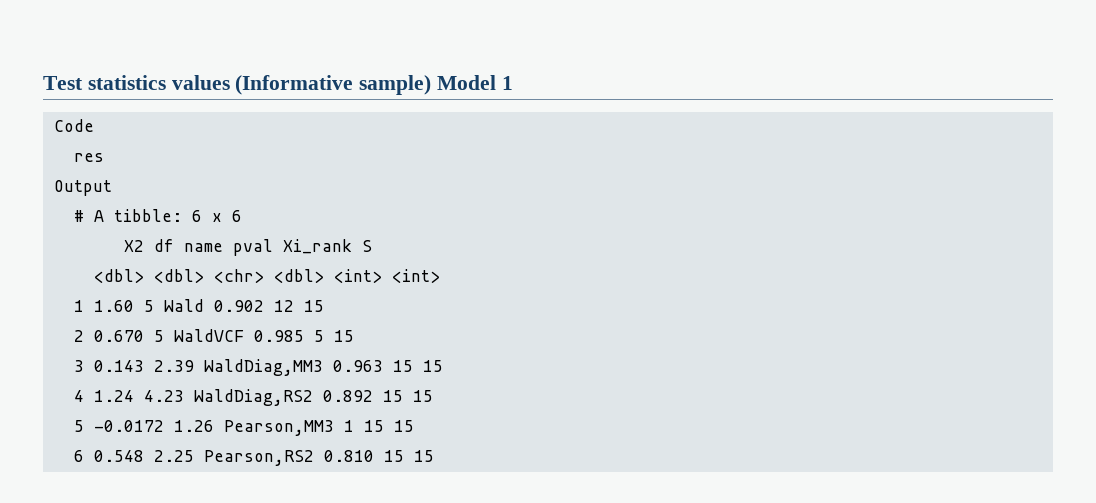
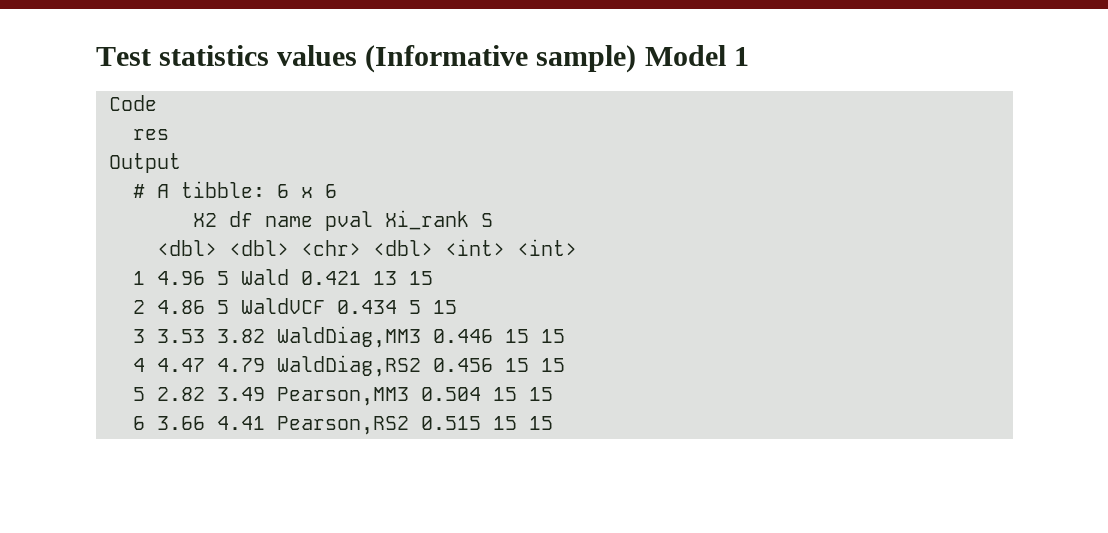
[94,300,135,312] 1.60 -> [156,271,205,285] 4.96
[214,300,295,312] 0.902 12 -> [300,271,397,285] 0.421 13
[94,330,145,342] 0.670 -> [156,300,205,314] 4.86
[254,330,305,342] 0.985 -> [336,300,397,314] 0.434
[94,359,384,376] 0.143 2.39 WaldDiag,MM3 0.963 -> [156,326,493,348] 3.53 3.82 WaldDiag,MM3 0.446
[94,389,374,406] 1.24 4.23 WaldDiag,RS2 0.892 -> [156,355,493,377] 4.47 4.79 WaldDiag,RS2 0.456
[94,420,355,436] -0.0172 1.26 Pearson,MM3 1 -> [156,387,481,406] 2.82 3.49 Pearson,MM3 0.504
[94,450,375,466] 0.548 2.25 Pearson,RS2 0.810 -> [156,416,481,435] 3.66 4.41 Pearson,RS2 0.515

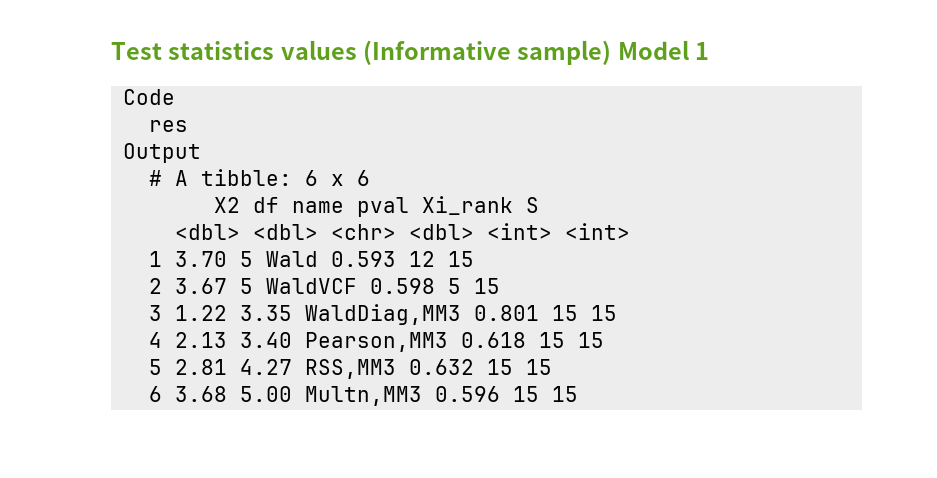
[156,271,205,285] 4.96 -> [175,251,228,267] 3.70
[300,271,397,285] 0.421 13 -> [331,251,436,267] 0.593 12
[156,300,205,314] 4.86 -> [175,278,228,294] 3.67
[336,300,397,314] 0.434 -> [370,278,436,294] 0.598
[156,326,493,348] 3.53 3.82 WaldDiag,MM3 0.446 -> [175,304,540,325] 1.22 3.35 WaldDiag,MM3 0.801
[156,355,493,377] 4.47 4.79 WaldDiag,RS2 0.456 -> [175,332,527,352] 2.13 3.40 Pearson,MM3 0.618
[156,387,481,406] 2.82 3.49 Pearson,MM3 0.504 -> [175,359,475,379] 2.81 4.27 RSS,MM3 0.632
[156,416,481,435] 3.66 4.41 Pearson,RS2 0.515 -> [175,386,501,406] 3.68 5.00 Multn,MM3 0.596

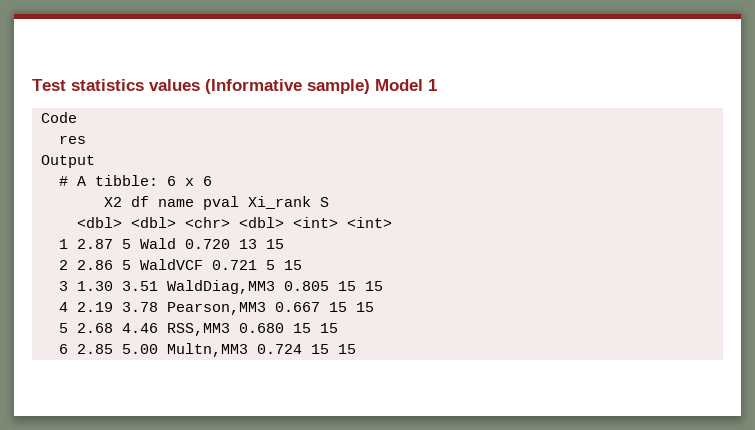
[175,251,228,267] 3.70 -> [76,239,113,249] 2.87
[331,251,436,267] 0.593 12 -> [184,239,257,249] 0.720 13
[175,278,228,294] 3.67 -> [76,260,113,270] 2.86
[370,278,436,294] 0.598 -> [211,260,257,270] 0.721
[175,304,540,325] 1.22 3.35 WaldDiag,MM3 0.801 -> [76,280,329,294] 1.30 3.51 WaldDiag,MM3 0.805
[175,332,527,352] 2.13 3.40 Pearson,MM3 0.618 -> [76,302,320,315] 2.19 3.78 Pearson,MM3 0.667
[175,359,475,379] 2.81 4.27 RSS,MM3 0.632 -> [76,323,284,336] 2.68 4.46 RSS,MM3 0.680
[175,386,228,402] 3.68 -> [76,344,113,354] 2.85
[435,386,501,402] 0.596 -> [256,344,302,354] 0.724

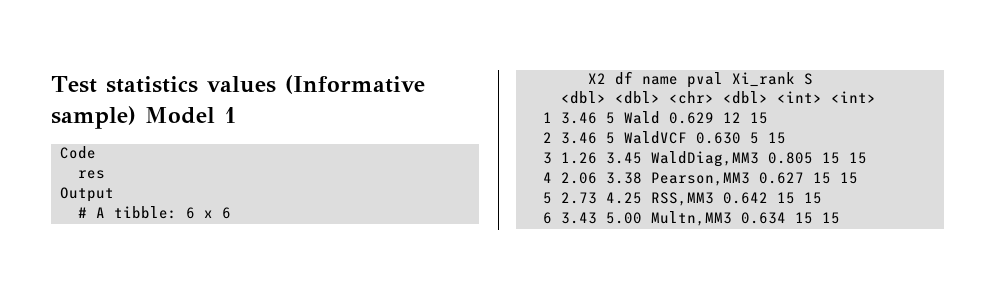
[76,239,113,249] 2.87 -> [561,112,597,124] 3.46
[184,239,257,249] 0.720 13 -> [669,112,741,124] 0.629 12
[76,260,113,270] 2.86 -> [561,132,597,144] 3.46
[211,260,257,270] 0.721 -> [696,132,741,144] 0.630
[76,281,158,291] 1.30 3.51 -> [561,152,642,164] 1.26 3.45
[76,302,320,315] 2.19 3.78 Pearson,MM3 0.667 -> [561,172,804,186] 2.06 3.38 Pearson,MM3 0.627
[76,323,284,336] 2.68 4.46 RSS,MM3 0.680 -> [561,192,768,206] 2.73 4.25 RSS,MM3 0.642
[76,344,113,354] 2.85 -> [561,212,597,224] 3.43
[256,344,302,354] 0.724 -> [741,212,786,224] 0.634

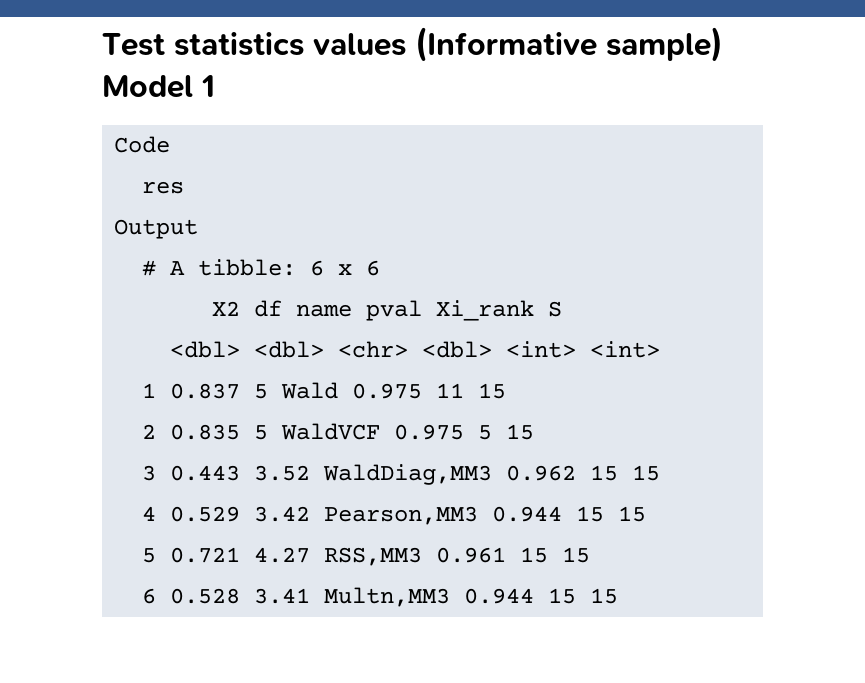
[561,112,597,124] 3.46 -> [169,383,240,399] 0.837
[669,112,741,124] 0.629 12 -> [351,383,464,399] 0.975 11
[561,132,597,144] 3.46 -> [169,424,240,440] 0.835
[696,132,741,144] 0.630 -> [393,424,464,440] 0.975
[561,151,813,167] 1.26 3.45 WaldDiag,MM3 0.805 -> [169,464,576,485] 0.443 3.52 WaldDiag,MM3 0.962
[561,172,804,186] 2.06 3.38 Pearson,MM3 0.627 -> [169,506,562,525] 0.529 3.42 Pearson,MM3 0.944
[561,192,768,206] 2.73 4.25 RSS,MM3 0.642 -> [169,547,506,566] 0.721 4.27 RSS,MM3 0.961
[561,211,786,226] 3.43 5.00 Multn,MM3 0.634 -> [169,587,534,607] 0.528 3.41 Multn,MM3 0.944

